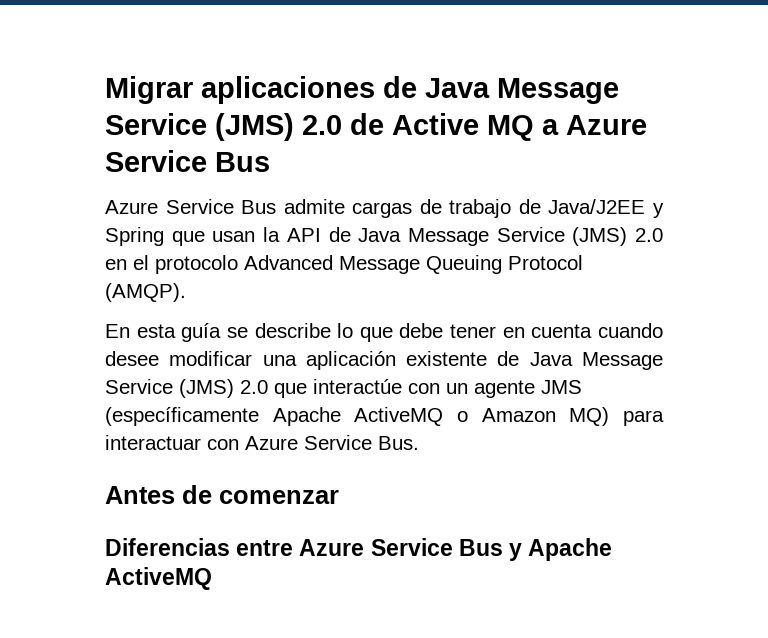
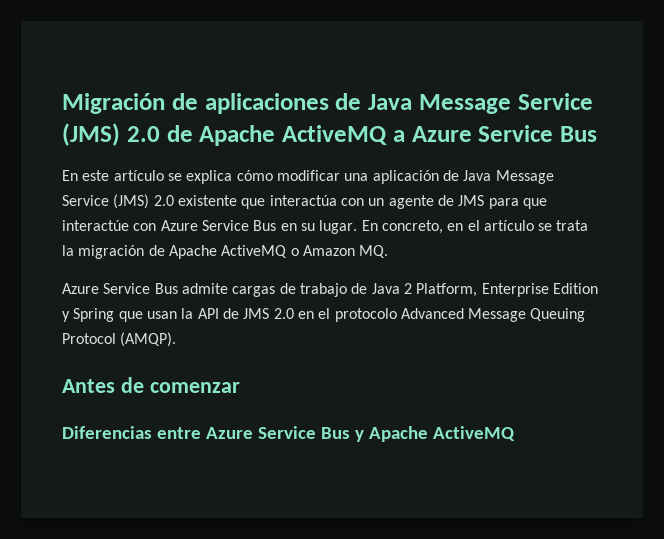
[105,76,193,104] Migrar -> [62,93,198,114] Migración de
[392,113,534,141] Active MQ -> [199,125,387,146] Apache ActiveMQ
(270, 162) none -> [62,170,554,184] [62,194,547,209] [62,220,589,234] [62,245,389,259] // En este artículo se explica cómo modificar una aplicación de Java Message Service (JMS) 2.0 existente que interactúa con un agente de JMS para que interactúe con Azure Service Bus en su lugar. En concreto, en el artículo se trata la migración de Apache ActiveMQ o Amazon MQ.
[548,199,646,214] Java/J2EE -> [371,283,598,297] Java 2 Platform, Enterprise Edition
[358,227,628,246] Java Message Service (JMS) -> [243,308,270,319] JMS
[105,323,663,342] [105,351,663,370] [105,379,582,398] [105,407,664,426] [105,435,419,450] // En esta guía se describe lo que debe tener en cuenta cuando desee modificar una aplicación existente de Java Message Service (JMS) 2.0 que interactúe con un agente JMS (específicamente Apache ActiveMQ o Amazon MQ) para interactuar con Azure Service Bus. -> (177, 339) none

